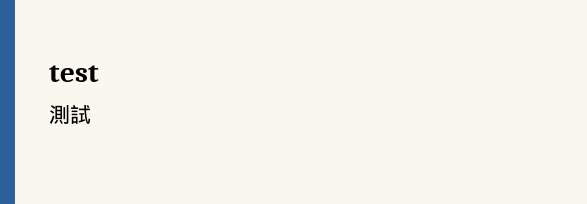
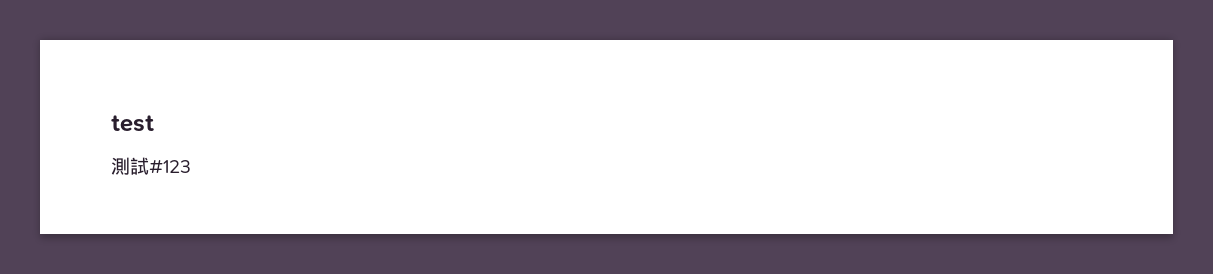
(91, 114) none -> [149,159,191,174] #123

